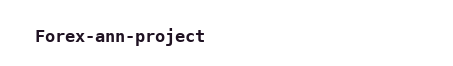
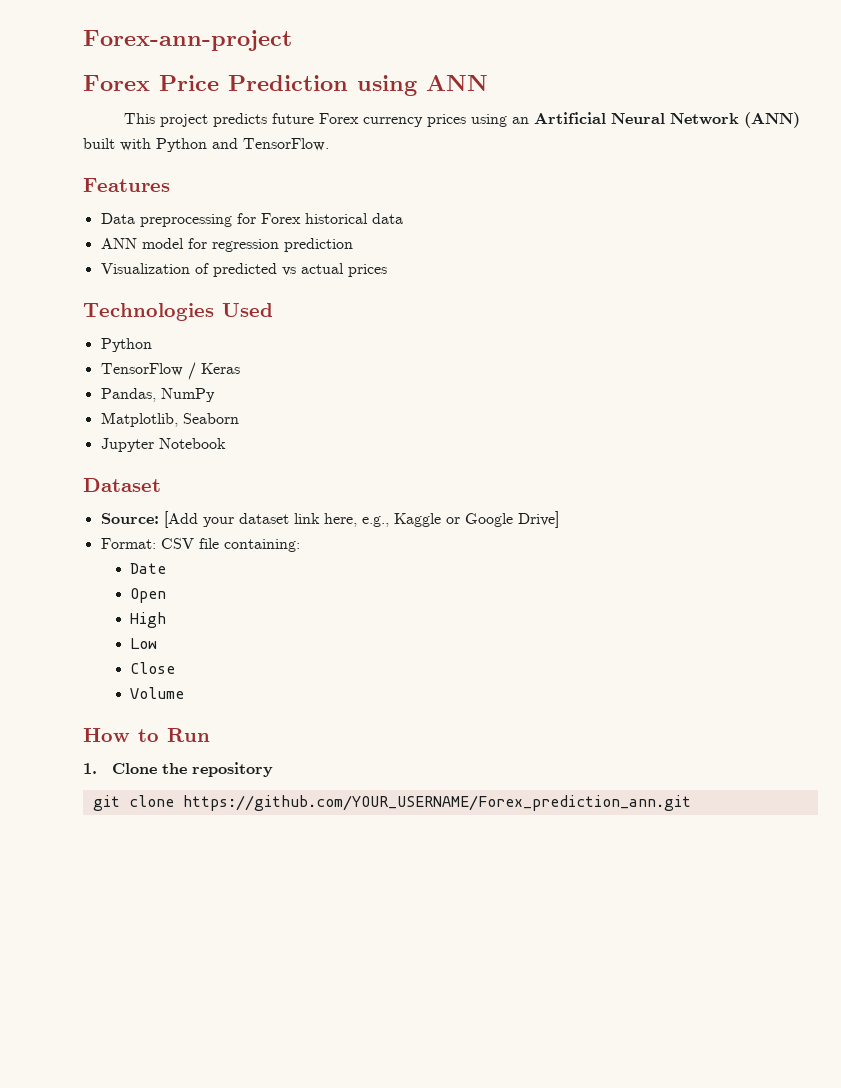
(205, 37) none -> [83,75,488,96] [124,112,801,128] [83,138,329,152] [83,178,170,192] [100,213,403,227] [100,238,353,252] [100,263,387,277] [83,303,273,321] [100,338,152,352] [100,362,240,380] [100,388,215,402] [100,412,239,427] [100,438,226,452] [83,478,161,492] [100,511,559,528] [100,538,300,552] [129,563,166,574] [129,588,166,603] [129,612,166,628] [129,638,157,649] [129,662,175,674] [129,687,184,699] [83,728,210,742] [83,762,274,777] [92,795,691,811] // Forex Price Prediction using ANN // This project predicts future Forex currency prices using an Artificial Neural Network (ANN) built with Python and TensorFlow. // Features // Data preprocessing for Forex historical data // ANN model for regression prediction // Visualization of predicted vs actual prices // Technologies Used // Python // TensorFlow / Keras // Pandas, NumPy // Matplotlib, Seaborn // Jupyter Notebook // Dataset // Source: [Add your dataset link here, e.g., Kaggle or Google Drive] // Format: CSV file containing: // Date // Open // High // Low // Close // Volume // How to Run // 1. Clone the repository // git clone https://github.com/YOUR_USERNAME/Forex_prediction_ann.git

